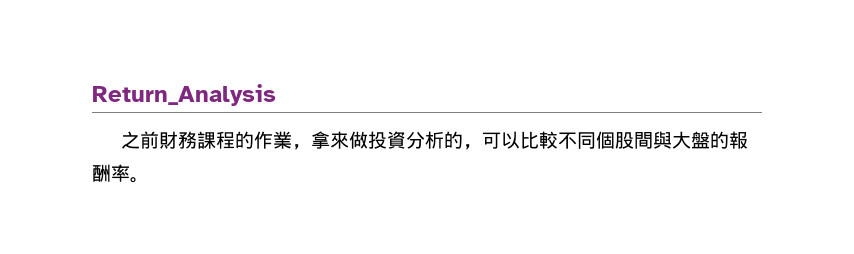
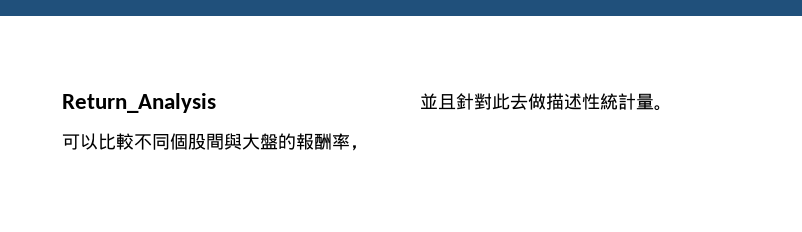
[120,131,482,150] 之前財務課程的作業，拿來做投資分析的， -> (216, 103) none
(130, 173) none -> [350,145,368,151] [420,93,654,110] ，並且針對此去做描述性統計量

